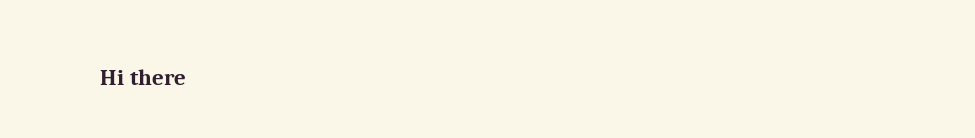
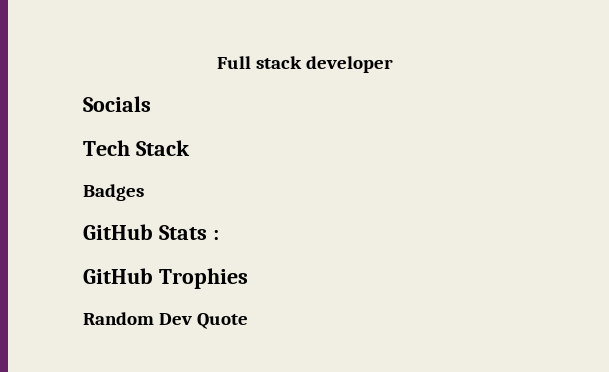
[100,69,187,85] Hi there -> [216,56,393,73] [83,96,151,112] [83,140,190,156] [83,184,144,201] [83,224,219,240] [83,268,248,289] [83,312,248,329] Full stack developer // Socials // Tech Stack // Badges // GitHub Stats : // GitHub Trophies // Random Dev Quote

